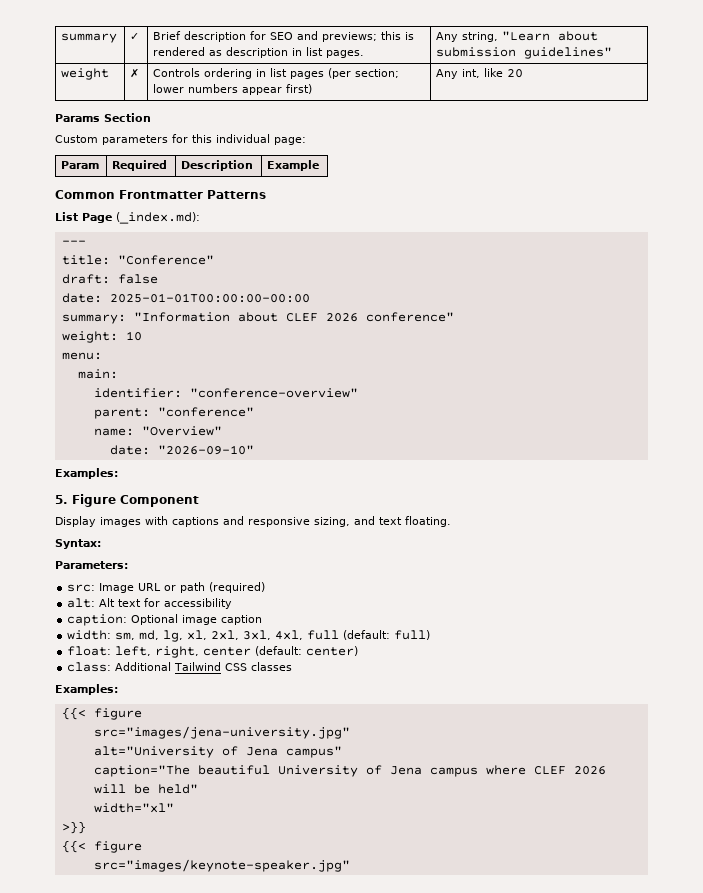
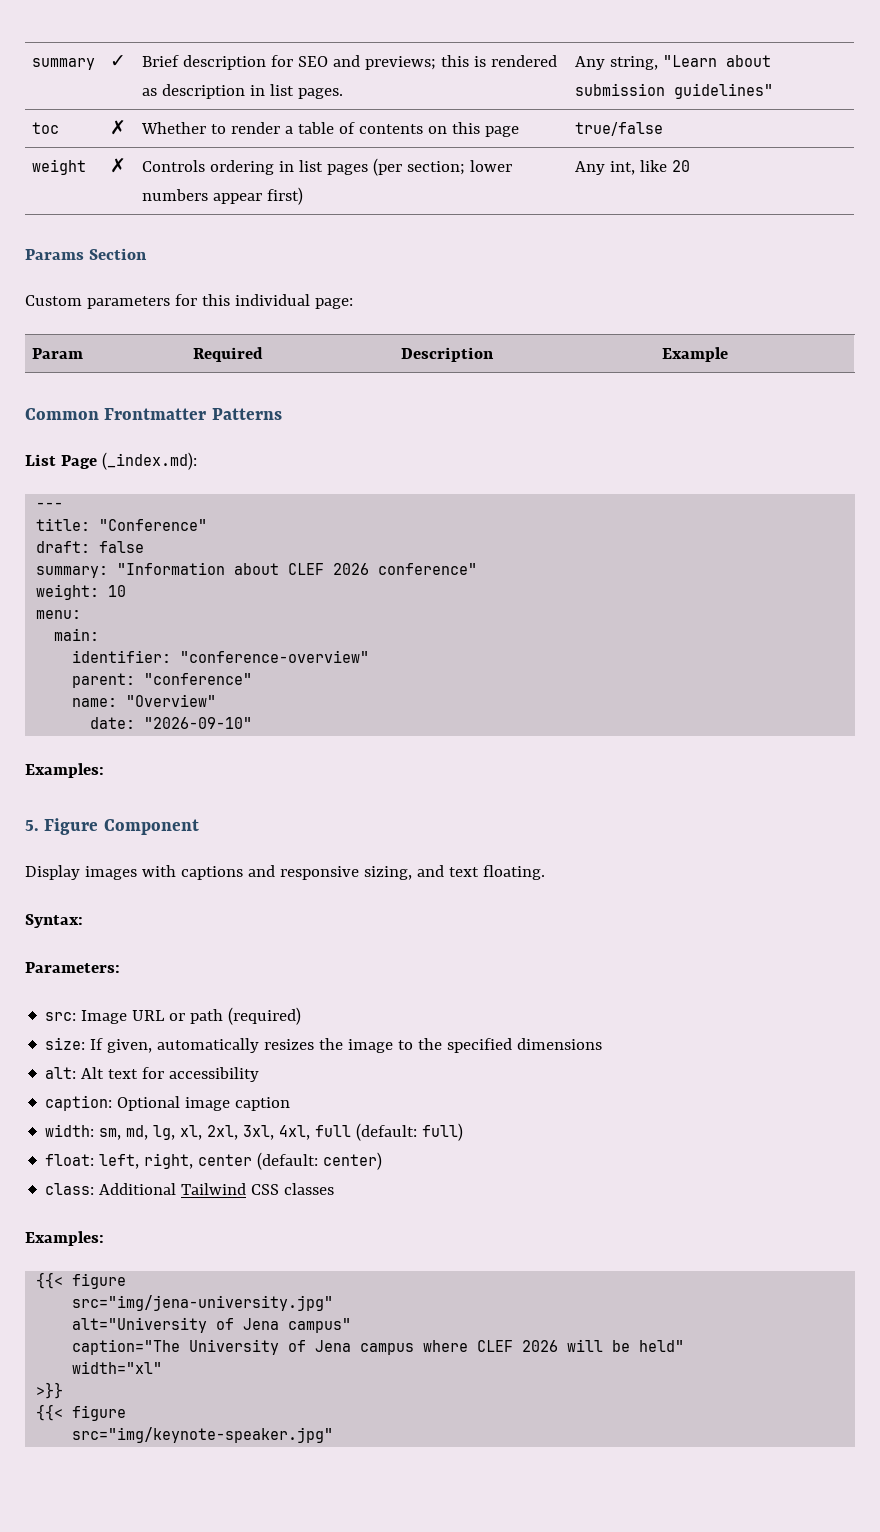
(613, 53) none -> [32,122,60,134] [110,120,127,135] [141,122,520,137] [575,122,664,136] // toc | ✗ | Whether to render a table of contents on this page | true/false
[61,293,310,303] // date: 2025-01-01T00:00:00-00:00 -> (145, 547) none
(266, 587) none -> [45,1037,603,1053] // size: If given, automatically resizes the image to the specified dimensions
[93,726,350,739] src="images/jena-university.jpg" -> [72,1295,334,1311] src="img/jena-university.jpg"
[197,765,270,775] beautiful -> (181, 1347) none
[93,859,350,872] src="images/keynote-speaker.jpg" -> [72,1427,334,1443] src="img/keynote-speaker.jpg"

